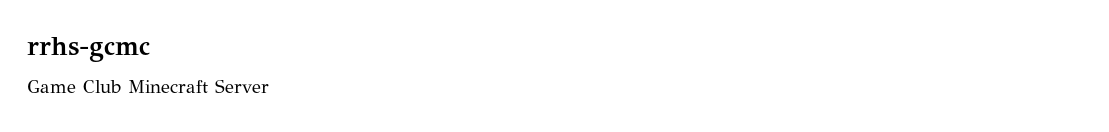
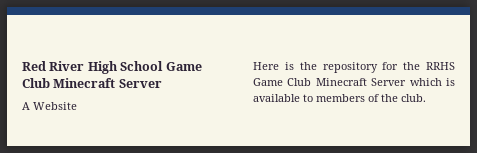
[27,37,150,62] [27,79,269,93] rrhs-gcmc // Game Club Minecraft Server -> [22,61,202,74] [22,78,162,88] [22,102,77,110] [253,62,455,73] [253,78,455,86] [253,94,426,102] Red River High School Game Club Minecraft Server // A Website // Here is the repository for the RRHS Game Club Minecraft Server which is available to members of the club.

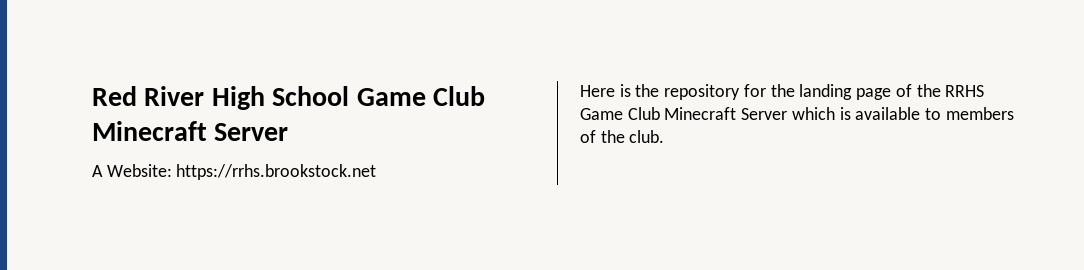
[33,102,77,110] Website -> [106,164,377,180] Website: https://rrhs.brookstock.net
(421, 66) none -> [799,84,941,100] landing page of the

